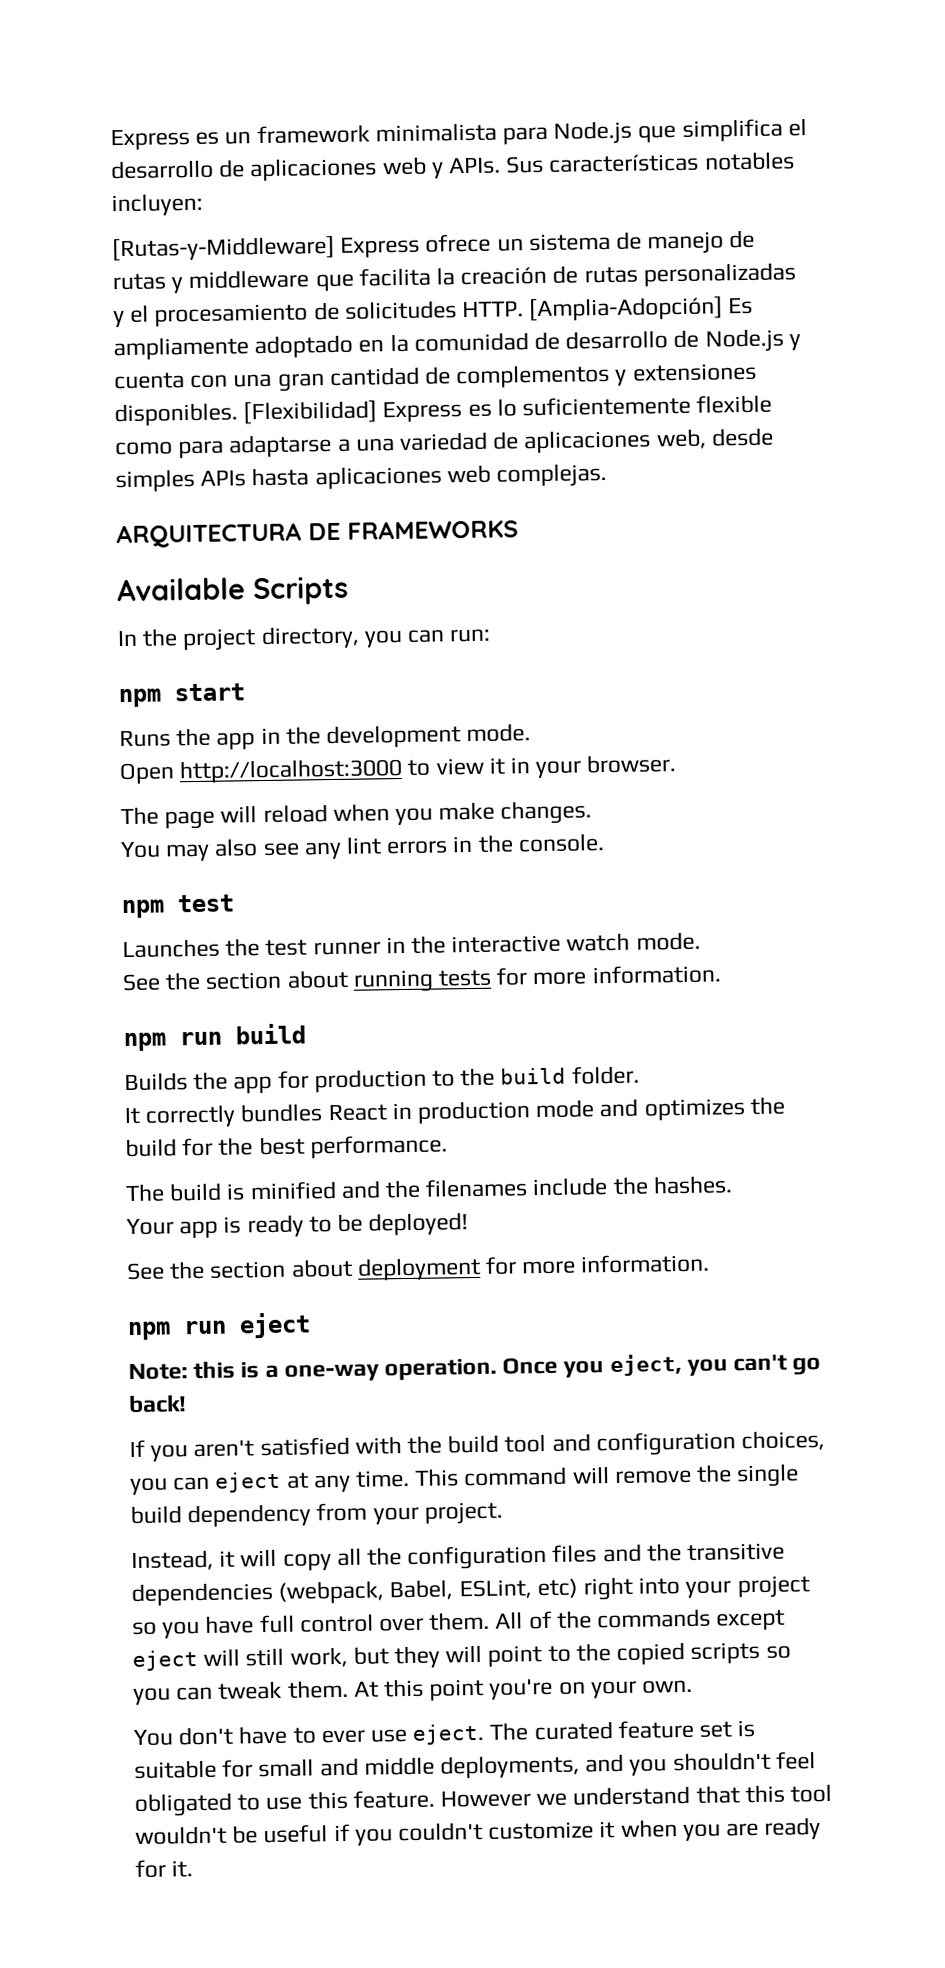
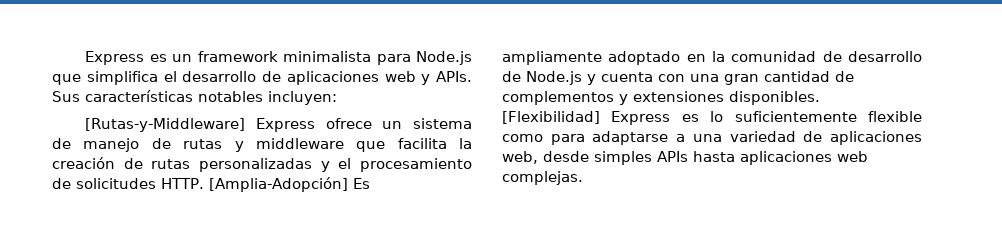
[116,519,519,549] [117,575,349,606] [117,625,492,652] [118,683,245,708] [119,723,532,750] [119,754,677,785] [120,800,593,830] [120,833,605,862] [121,894,234,919] [122,931,701,959] [122,964,722,993] [123,1023,306,1052] [124,1065,640,1094] [124,1096,785,1128] [125,1134,448,1159] [125,1175,733,1203] [126,1212,469,1239] [127,1253,711,1281] [127,1312,311,1341] [128,1354,822,1382] [128,1394,187,1414] [129,1429,826,1462] [130,1463,800,1496] [130,1501,503,1528] [131,1542,786,1572] [131,1575,810,1606] [132,1608,786,1639] [132,1641,791,1671] [133,1678,694,1705] [133,1719,756,1746] [134,1751,816,1779] [134,1783,833,1817] [135,1817,822,1846] [135,1859,194,1878] // ARQUITECTURA DE FRAMEWORKS // Available Scripts // In the project directory, you can run: // npm start // Runs the app in the development mode. // Open http://localhost:3000 to view it in your browser. // The page will reload when you make changes. // You may also see any lint errors in the console. // npm test // Launches the test runner in the interactive watch mode. // See the section about running tests for more information. // npm run build // Builds the app for production to the build folder. // It correctly bundles React in production mode and optimizes the build for the best performance. // The build is minified and the filenames include the hashes. // Your app is ready to be deployed! // See the section about deployment for more information. // npm run eject // Note: this is a one-way operation. Once you eject, you can't go back! // If you aren't satisfied with the build tool and configuration choices, you can eject at any time. This command will remove the single build dependency from your project. // Instead, it will copy all the configuration files and the transitive dependencies (webpack, Babel, ESLint, etc) right into your project so you have full control over them. All of the commands except eject will still work, but they will point to the copied scripts so you can tweak them. At this point you're on your own. // You don't have to ever use eject. The curated feature set is suitable for small and middle deployments, and you shouldn't feel obligated to use this feature. However we understand that this tool wouldn't be useful if you couldn't customize it when you are ready for it. -> (583, 178) none

